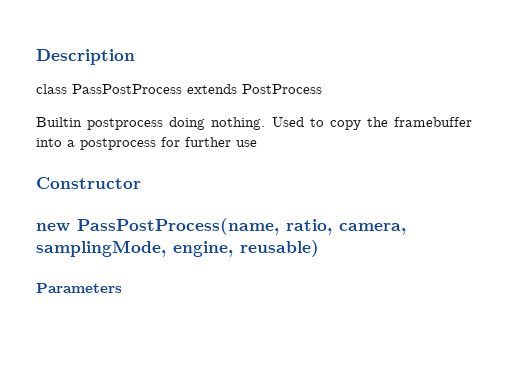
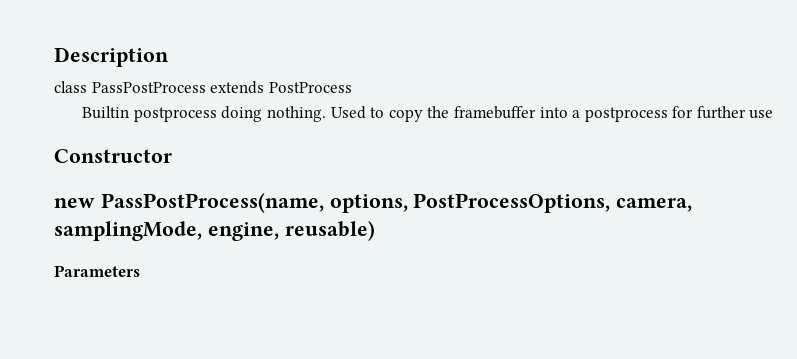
[286,219,332,235] ratio, -> [329,193,611,213] options, PostProcessOptions,

